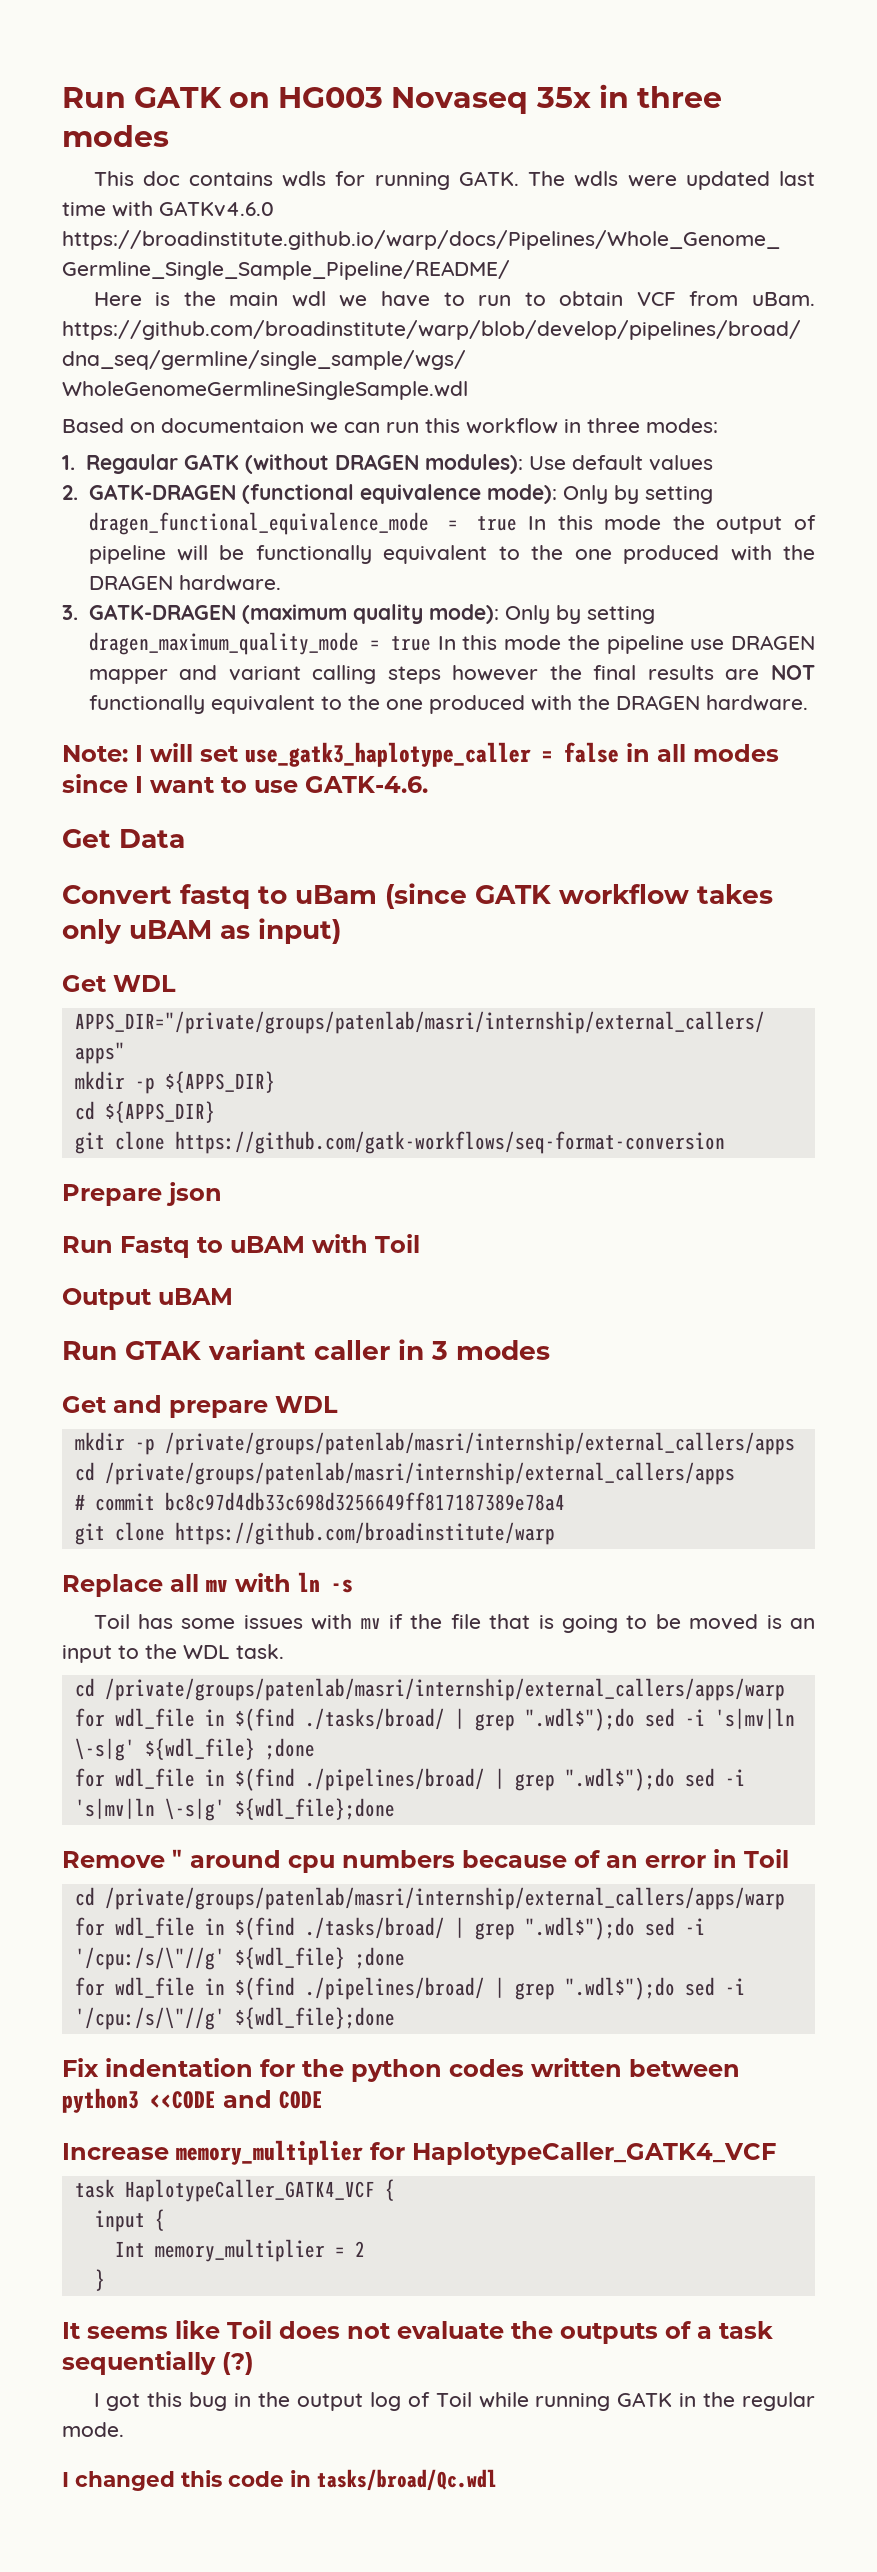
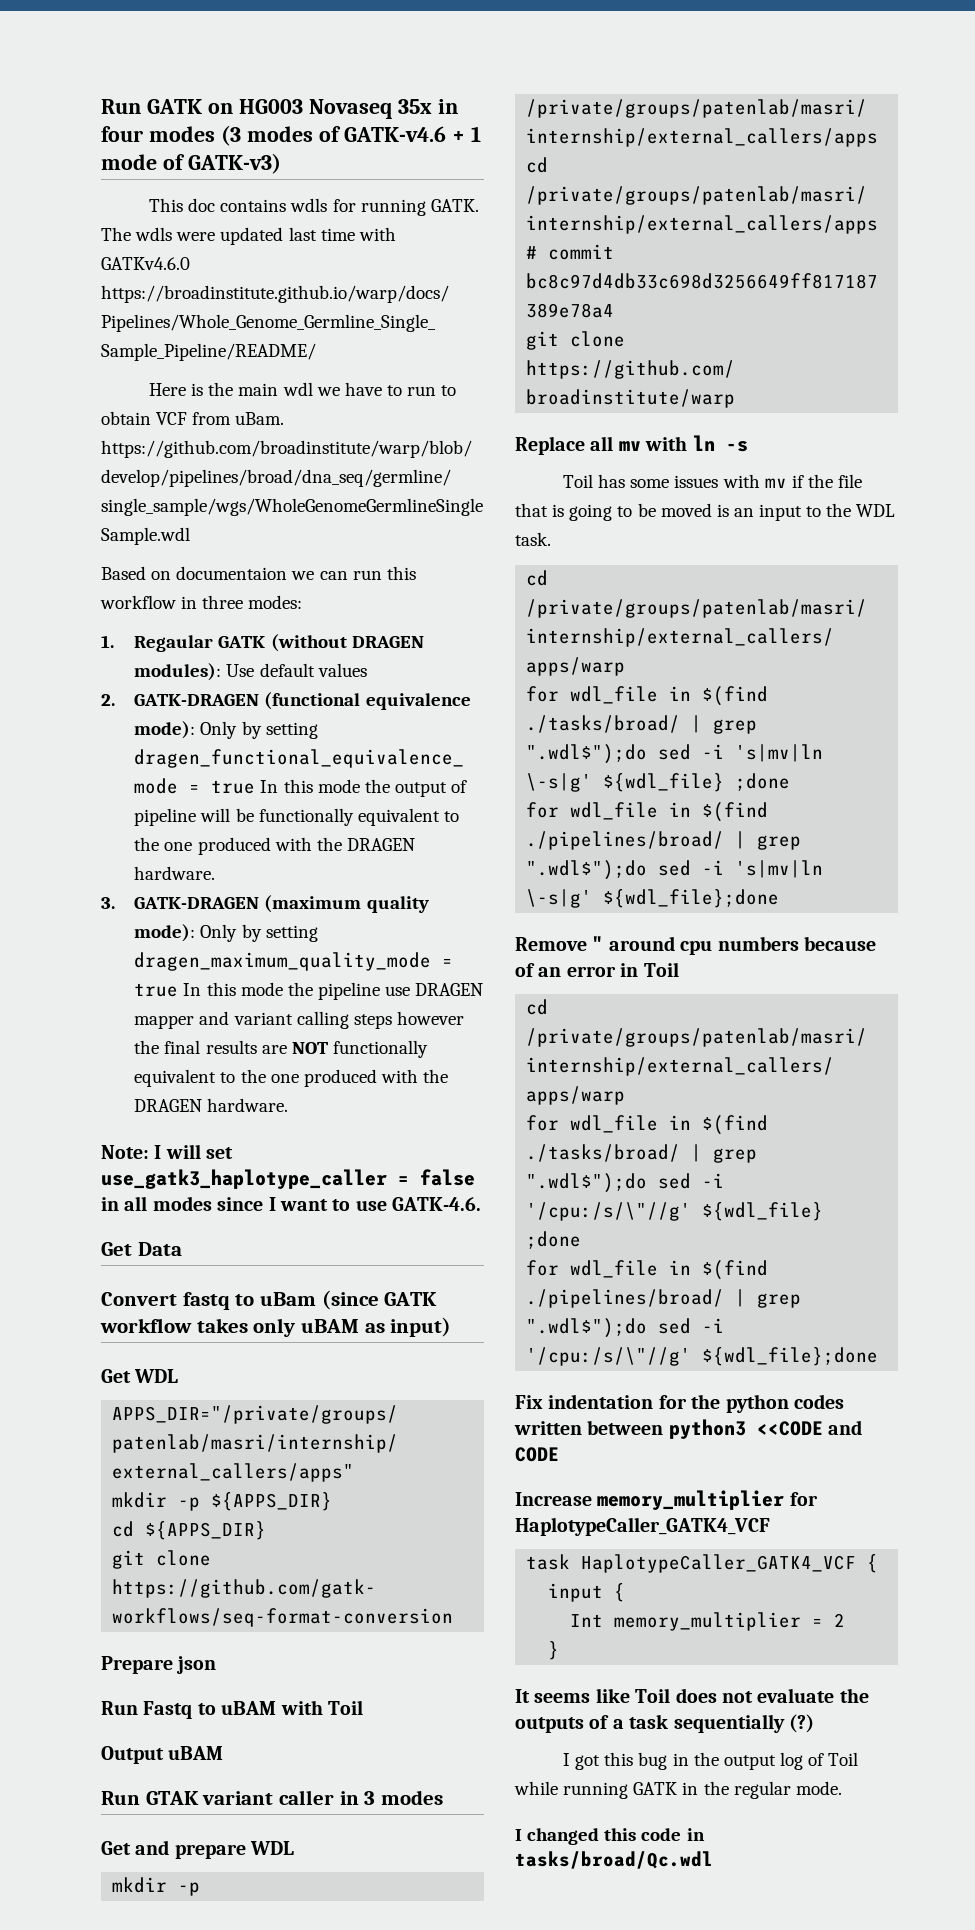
[636,86,722,108] [62,125,169,147] three modes -> [101,125,481,146] [101,153,281,174] four modes (3 modes of GATK-v4.6 + 1 mode of GATK-v3)

